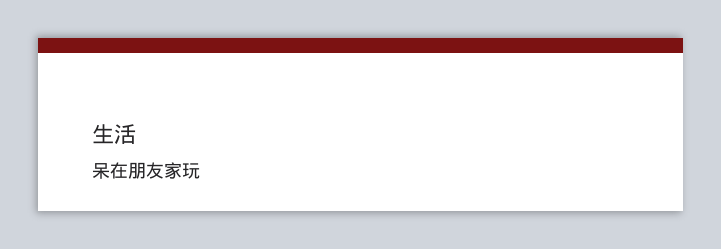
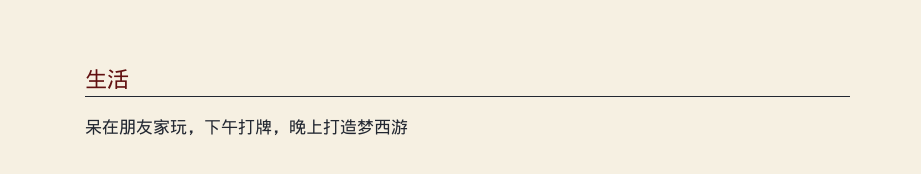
(200, 171) none -> [187,119,408,136] ，下午打牌，晚上打造梦西游

